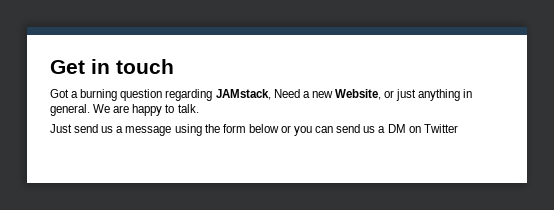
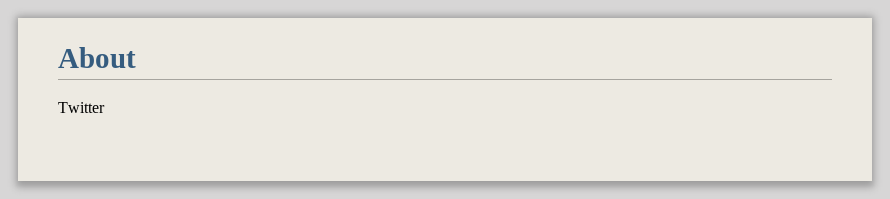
[50,59,174,74] [50,89,473,101] [50,104,199,116] [50,124,421,136] Get in touch // Got a burning question regarding JAMstack, Need a new Website, or just anything in general. We are happy to talk. // Just send us a message using the form below or you can send us a DM on -> [58,47,136,68] About //

